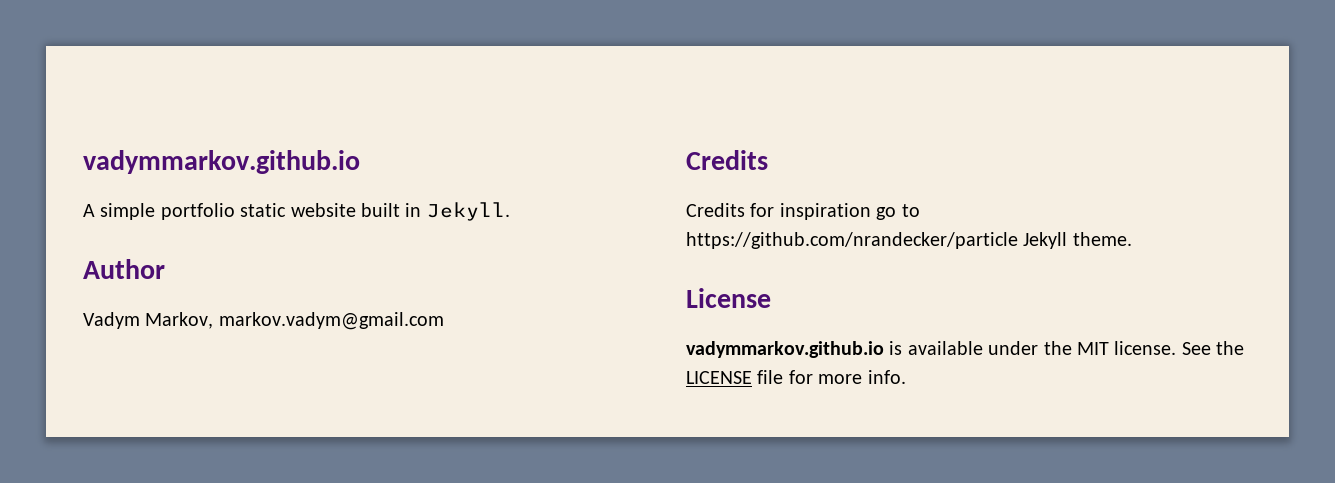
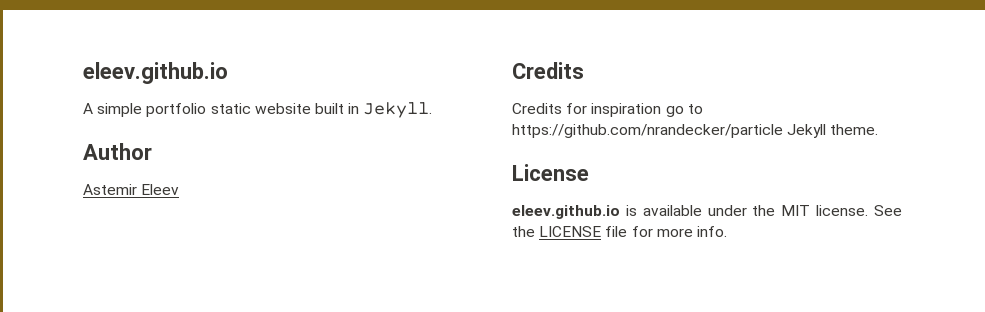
[83,150,360,174] vadymmarkov.github.io -> [83,62,228,84] eleev.github.io
[83,312,444,330] Vadym Markov, markov.vadym@gmail.com -> [83,184,180,195] Astemir Eleev
[686,341,884,358] vadymmarkov.github.io -> [512,205,620,219] eleev.github.io

